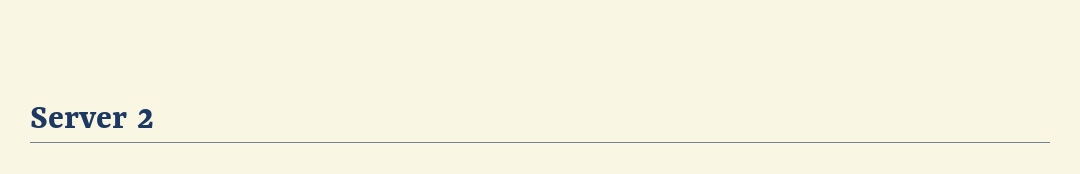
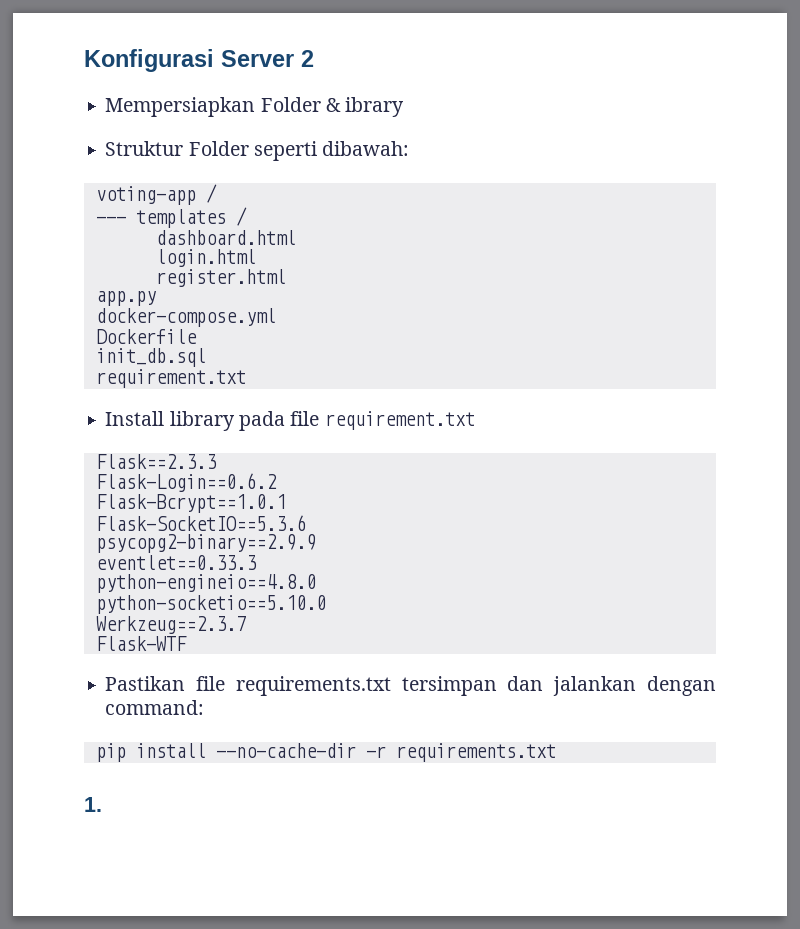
(30, 117) none -> [84,49,214,72] Konfigurasi
(154, 118) none -> [105,97,405,117] [105,141,410,161] [95,184,217,205] [95,207,247,228] [155,230,296,245] [155,249,256,267] [155,269,286,287] [95,291,156,306] [95,308,276,327] [95,329,197,344] [95,348,206,367] [95,369,246,388] [105,411,475,431] [95,454,217,469] [95,473,277,492] [95,494,286,513] [95,515,306,531] [95,534,316,553] [95,555,257,570] [95,574,316,593] [95,595,326,614] [95,616,246,634] [95,636,187,651] [105,676,716,696] [105,700,205,715] [95,743,556,762] [84,797,102,812] // Mempersiapkan Folder & ibrary // Struktur Folder seperti dibawah: // voting-app / // --- templates / // dashboard.html // login.html // register.html // app.py // docker-compose.yml // Dockerfile // init_db.sql // requirement.txt // Install library pada file requirement.txt // Flask==2.3.3 // Flask-Login==0.6.2 // Flask-Bcrypt==1.0.1 // Flask-SocketIO==5.3.6 // psycopg2-binary==2.9.9 // eventlet==0.33.3 // python-engineio==4.8.0 // python-socketio==5.10.0 // Werkzeug==2.3.7 // Flask-WTF // Pastikan file requirements.txt tersimpan dan jalankan dengan command: // pip install --no-cache-dir -r requirements.txt // 1.

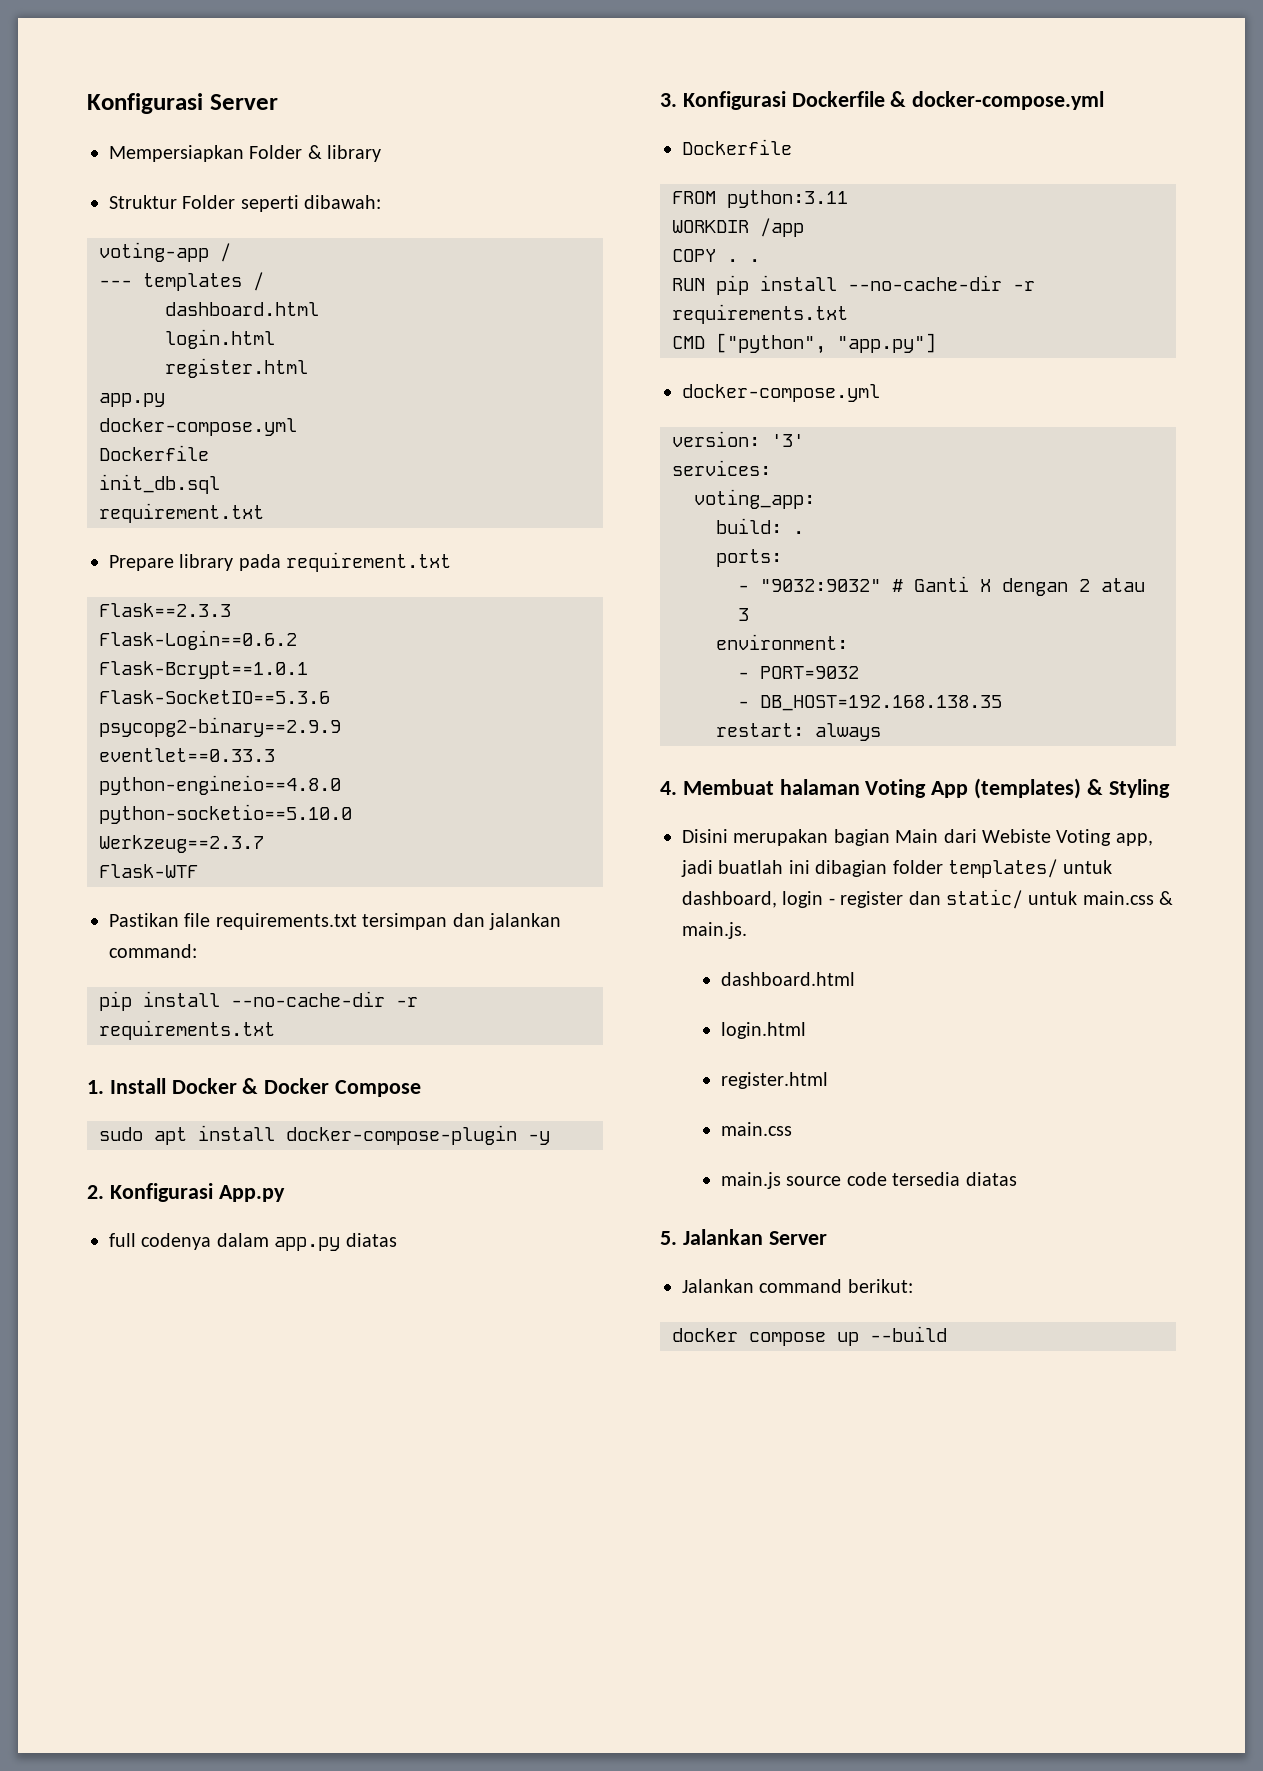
[301,50,314,67] 2 -> (278, 102) none
[345,97,405,117] ibrary -> [327,145,382,162] library
[105,411,165,426] Install -> [109,555,174,571] Prepare
[290,411,320,426] file -> (281, 562) none
[646,676,716,696] dengan -> (561, 921) none
(102, 804) none -> [109,1078,422,1097] [99,1125,550,1145] [87,1183,285,1202] [109,1233,397,1251] [660,91,1105,110] [682,139,792,155] [672,190,848,208] [672,218,804,237] [672,249,760,262] [672,275,1035,295] [672,304,848,324] [672,333,936,354] [682,384,880,402] [672,431,804,447] [672,460,771,476] [694,489,815,509] [716,518,804,534] [716,549,782,567] [738,576,1145,596] [738,608,749,621] [716,634,848,650] [738,666,859,679] [738,695,1002,711] [716,723,881,741] [660,778,1170,799] [682,829,1153,846] [681,859,1113,878] [682,889,1174,909] [682,922,747,939] [720,972,855,986] [720,1022,806,1039] [720,1072,828,1089] [720,1122,792,1136] [720,1172,1017,1189] [660,1229,827,1245] [682,1279,913,1293] [672,1326,947,1346] Install Docker & Docker Compose // sudo apt install docker-compose-plugin -y // 2. Konfigurasi App.py // full codenya dalam app.py diatas // 3. Konfigurasi Dockerfile & docker-compose.yml // Dockerfile // FROM python:3.11 // WORKDIR /app // COPY . . // RUN pip install --no-cache-dir -r requirements.txt // CMD ["python", "app.py"] // docker-compose.yml // version: '3' // services: // voting_app: // build: . // ports: // - "9032:9032" # Ganti X dengan 2 atau 3 // environment: // - PORT=9032 // - DB_HOST=192.168.138.35 // restart: always // 4. Membuat halaman Voting App (templates) & Styling // Disini merupakan bagian Main dari Webiste Voting app, jadi buatlah ini dibagian folder templates/ untuk dashboard, login - register dan static/ untuk main.css & main.js. // dashboard.html // login.html // register.html // main.css // main.js source code tersedia diatas // 5. Jalankan Server // Jalankan command berikut: // docker compose up --build

